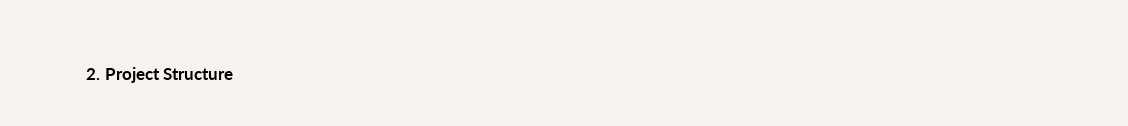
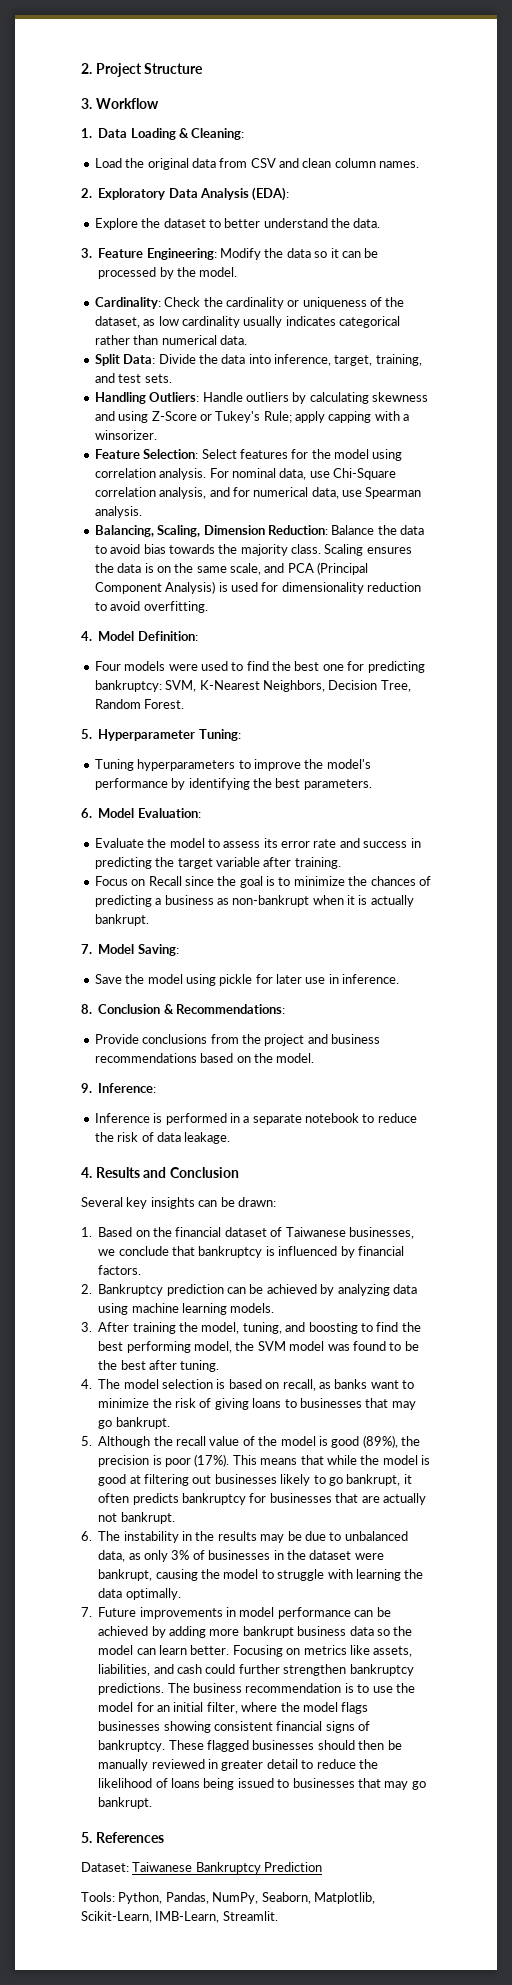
(234, 74) none -> [81,98,159,109] [81,128,245,140] [94,158,420,170] [81,187,290,201] [94,218,381,230] [81,248,379,260] [98,267,238,279] [94,297,405,309] [94,316,400,328] [94,335,247,345] [94,354,422,366] [94,373,172,383] [94,392,428,404] [94,411,410,423] [94,430,157,440] [94,449,403,461] [94,468,396,480] [94,487,422,499] [94,506,142,518] [94,525,424,537] [94,544,412,556] [94,562,369,575] [94,581,421,594] [94,601,208,613] [81,631,198,641] [94,661,425,673] [94,680,411,692] [94,699,185,709] [81,729,241,741] [94,759,371,771] [94,778,372,790] [81,808,201,818] [94,838,421,848] [94,857,341,869] [94,876,431,888] [94,895,414,907] [94,914,149,926] [81,944,179,956] [94,974,400,986] [81,1004,285,1014] [94,1034,380,1046] [94,1053,315,1063] [81,1083,157,1093] [94,1113,417,1125] [94,1132,231,1144] [81,1167,239,1178] [81,1197,276,1209] [81,1227,414,1239] [98,1246,404,1258] [98,1265,142,1275] [81,1284,417,1296] [98,1303,275,1315] [81,1322,421,1334] [98,1341,419,1353] [98,1360,220,1372] [81,1379,414,1391] [98,1398,416,1410] [98,1417,170,1429] [81,1435,420,1448] [98,1454,430,1467] [98,1474,412,1486] [98,1493,426,1505] [98,1512,175,1524] [81,1531,408,1543] [98,1550,384,1562] [98,1569,424,1581] [98,1588,181,1600] [81,1607,391,1619] [98,1626,413,1638] [98,1645,413,1657] [98,1664,414,1676] [98,1683,415,1695] [98,1702,369,1714] [98,1721,371,1733] [98,1740,402,1752] [98,1759,378,1771] [98,1778,426,1790] [98,1797,153,1809] [81,1832,164,1843] [81,1862,323,1874] [81,1892,375,1904] [81,1911,278,1923] // 3. Workflow // 1. Data Loading & Cleaning: // Load the original data from CSV and clean column names. // 2. Exploratory Data Analysis (EDA): // Explore the dataset to better understand the data. // 3. Feature Engineering: Modify the data so it can be processed by the model. // Cardinality: Check the cardinality or uniqueness of the dataset, as low cardinality usually indicates categorical rather than numerical data. // Split Data: Divide the data into inference, target, training, and test sets. // Handling Outliers: Handle outliers by calculating skewness and using Z-Score or Tukey's Rule; apply capping with a winsorizer. // Feature Selection: Select features for the model using correlation analysis. For nominal data, use Chi-Square correlation analysis, and for numerical data, use Spearman analysis. // Balancing, Scaling, Dimension Reduction: Balance the data to avoid bias towards the majority class. Scaling ensures the data is on the same scale, and PCA (Principal Component Analysis) is used for dimensionality reduction to avoid overfitting. // 4. Model Definition: // Four models were used to find the best one for predicting bankruptcy: SVM, K-Nearest Neighbors, Decision Tree, Random Forest. // 5. Hyperparameter Tuning: // Tuning hyperparameters to improve the model's performance by identifying the best parameters. // 6. Model Evaluation: // Evaluate the model to assess its error rate and success in predicting the target variable after training. // Focus on Recall since the goal is to minimize the chances of predicting a business as non-bankrupt when it is actually bankrupt. // 7. Model Saving: // Save the model using pickle for later use in inference. // 8. Conclusion & Recommendations: // Provide conclusions from the project and business recommendations based on the model. // 9. Inference: // Inference is performed in a separate notebook to reduce the risk of data leakage. // 4. Results and Conclusion // Several key insights can be drawn: // 1. Based on the financial dataset of Taiwanese businesses, we conclude that bankruptcy is influenced by financial factors. // 2. Bankruptcy prediction can be achieved by analyzing data using machine learning models. // 3. After training the model, tuning, and boosting to find the best performing model, the SVM model was found to be the best after tuning. // 4. The model selection is based on recall, as banks want to minimize the risk of giving loans to businesses that may go bankrupt. // 5. Although the recall value of the model is good (89%), the precision is poor (17%). This means that while the model is good at filtering out businesses likely to go bankrupt, it often predicts bankruptcy for businesses that are actually not bankrupt. // 6. The instability in the results may be due to unbalanced data, as only 3% of businesses in the dataset were bankrupt, causing the model to struggle with learning the data optimally. // 7. Future improvements in model performance can be achieved by adding more bankrupt business data so the model can learn better. Focusing on metrics like assets, liabilities, and cash could further strengthen bankruptcy predictions. The business recommendation is to use the model for an initial filter, where the model flags businesses showing consistent financial signs of bankruptcy. These flagged businesses should then be manually reviewed in greater detail to reduce the likelihood of loans being issued to businesses that may go bankrupt. // 5. References // Dataset: Taiwanese Bankruptcy Prediction // Tools: Python, Pandas, NumPy, Seaborn, Matplotlib, Scikit-Learn, IMB-Learn, Streamlit.

